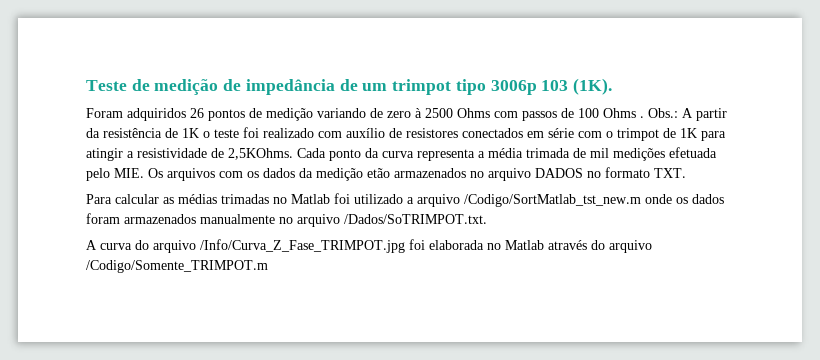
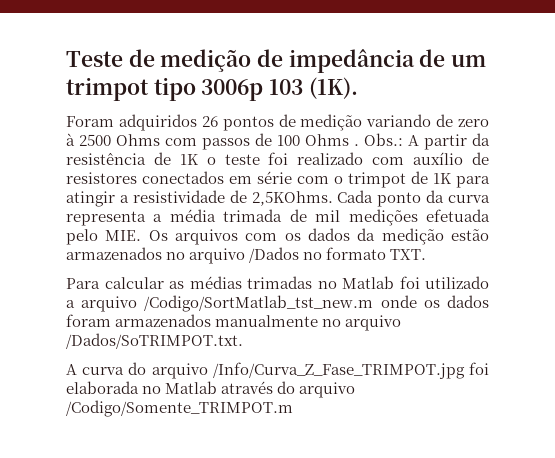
[367,168,390,178] etão -> [451,229,489,241] estão
[535,168,583,178] DADOS -> [249,247,300,263] /Dados

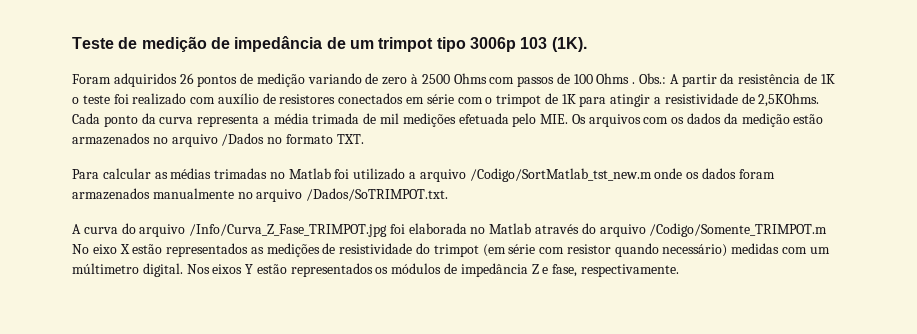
(293, 408) none -> [72,243,830,257] [72,263,679,277] No eixo X estão representados as medições de resistividade do trimpot (em série com resistor quando necessário) medidas com um múltimetro digital. Nos eixos Y estão representados os módulos de impedância Z e fase, respectivamente.

